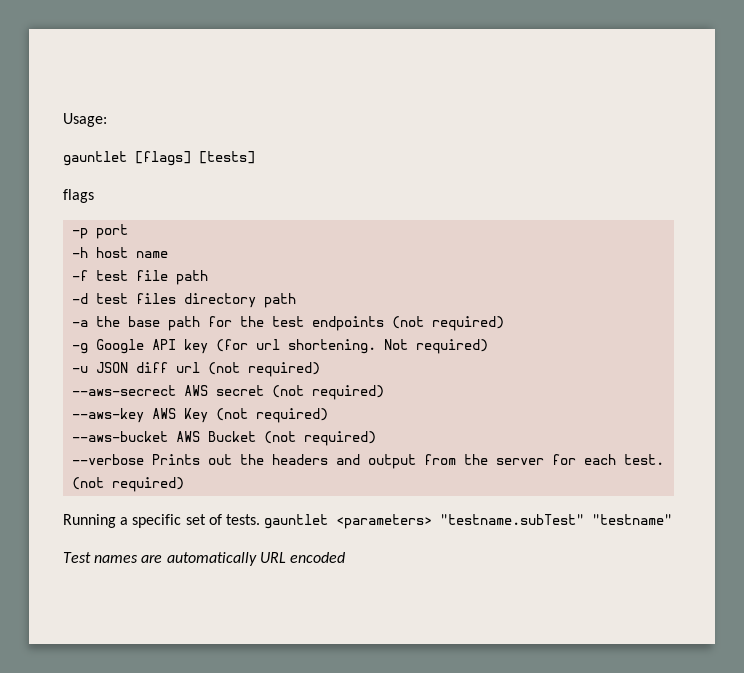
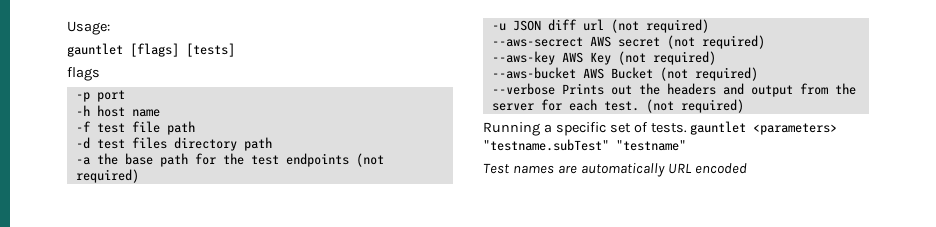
[72,339,489,354] // -g Google API key (for url shortening. Not required) -> (139, 176) none

